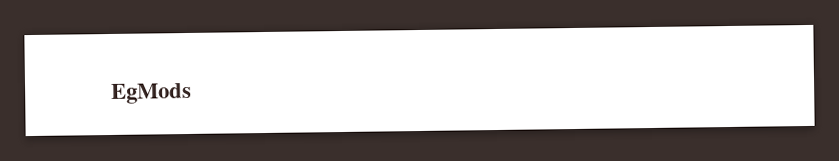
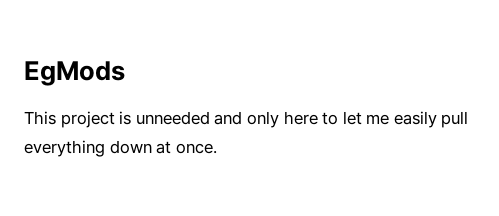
(192, 93) none -> [24,111,469,128] [24,140,217,157] // This project is unneeded and only here to let me easily pull everything down at once.

